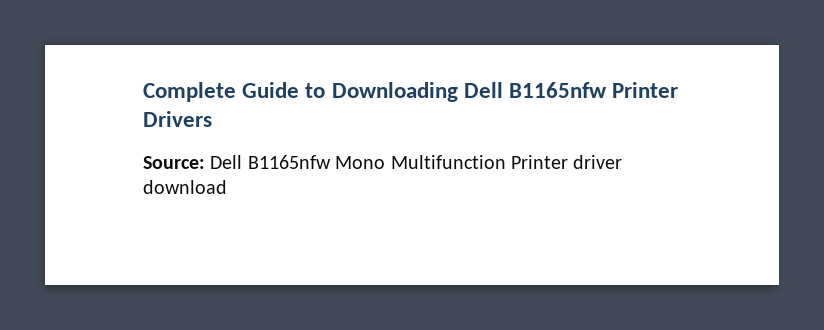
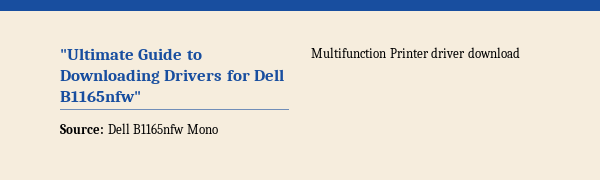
[143,82,236,102] Complete -> [60,48,134,60] "Ultimate
[463,82,679,98] [143,111,212,127] Dell B1165nfw Printer Drivers -> [164,69,285,81] [60,91,141,102] Drivers for Dell B1165nfw"

